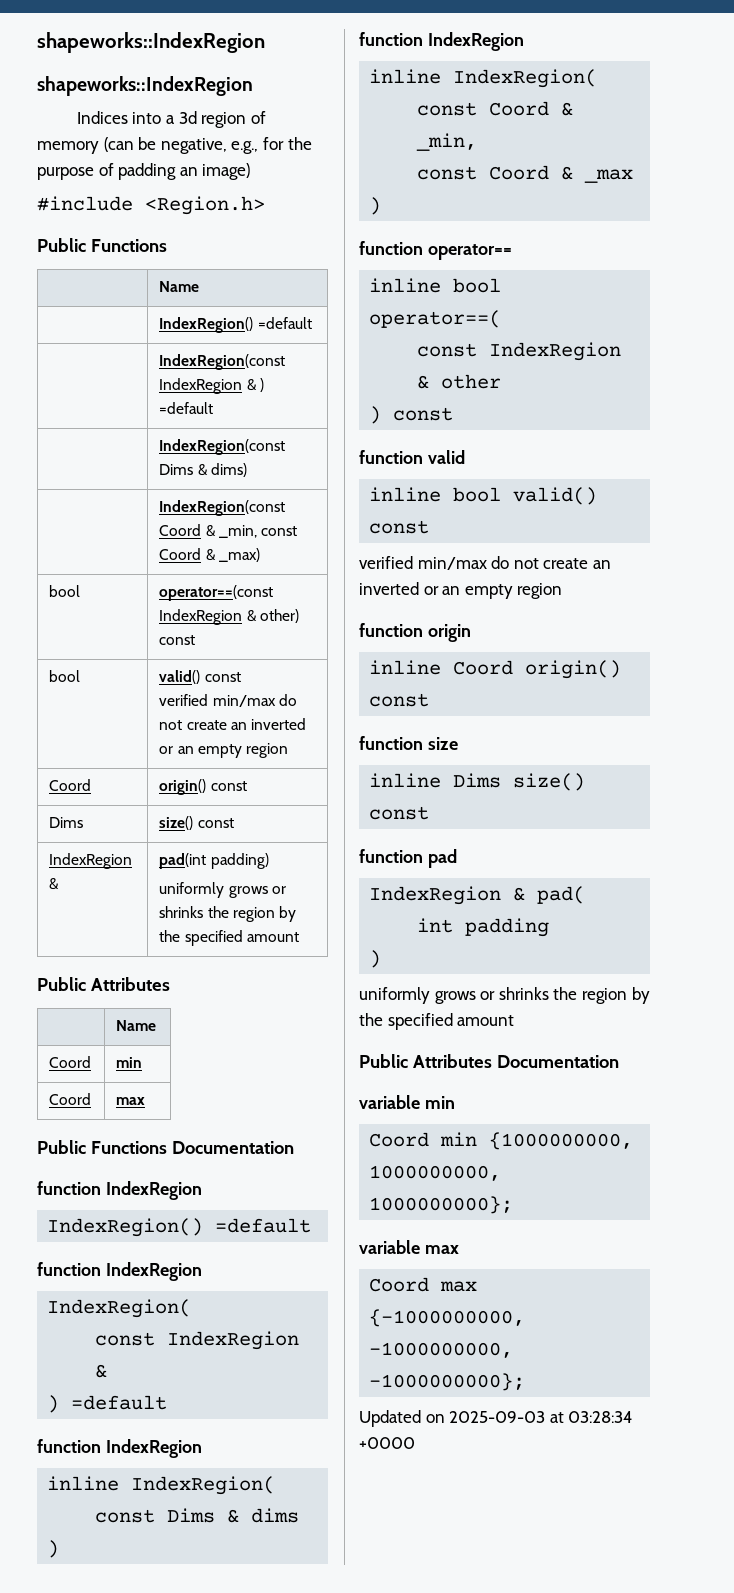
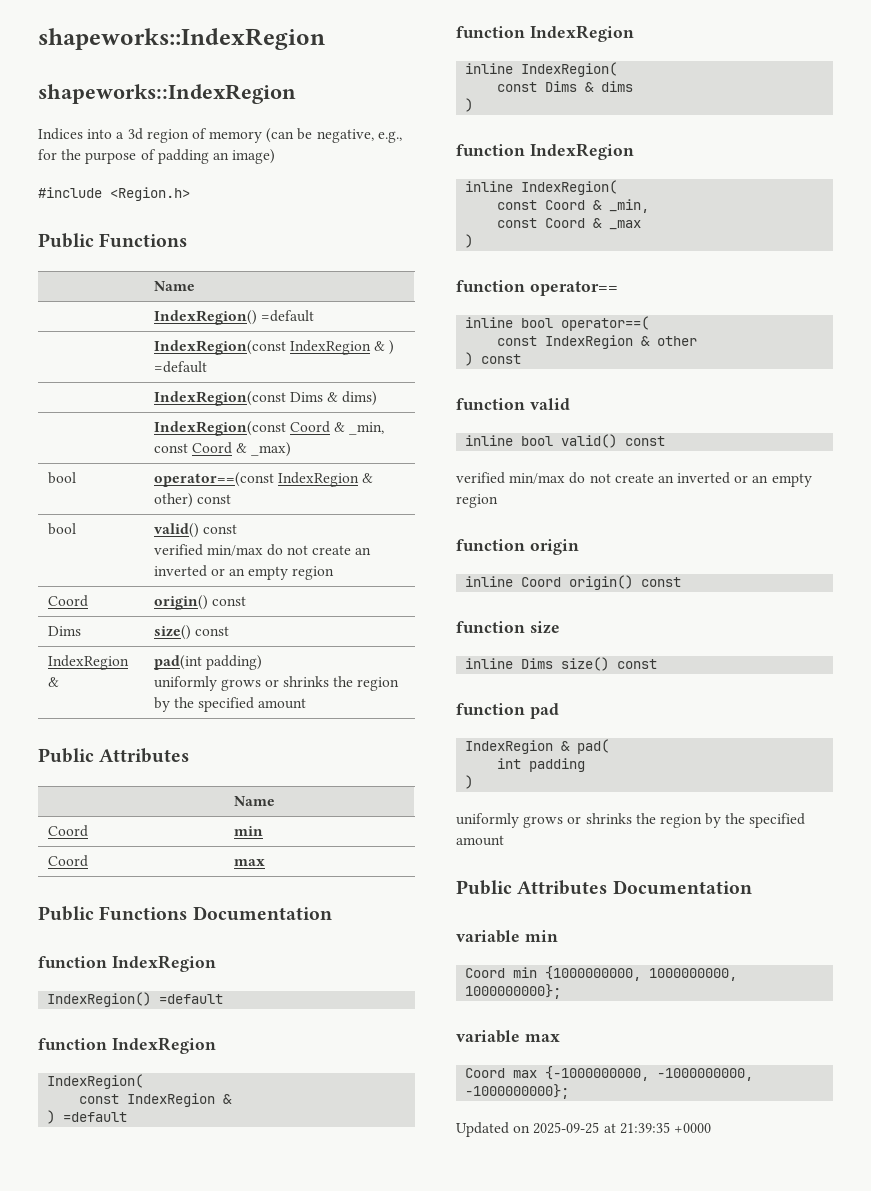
[449,1411,634,1423] 2025-09-03 at 03:28:34 -> [533,1122,670,1134] 2025-09-25 at 21:39:35

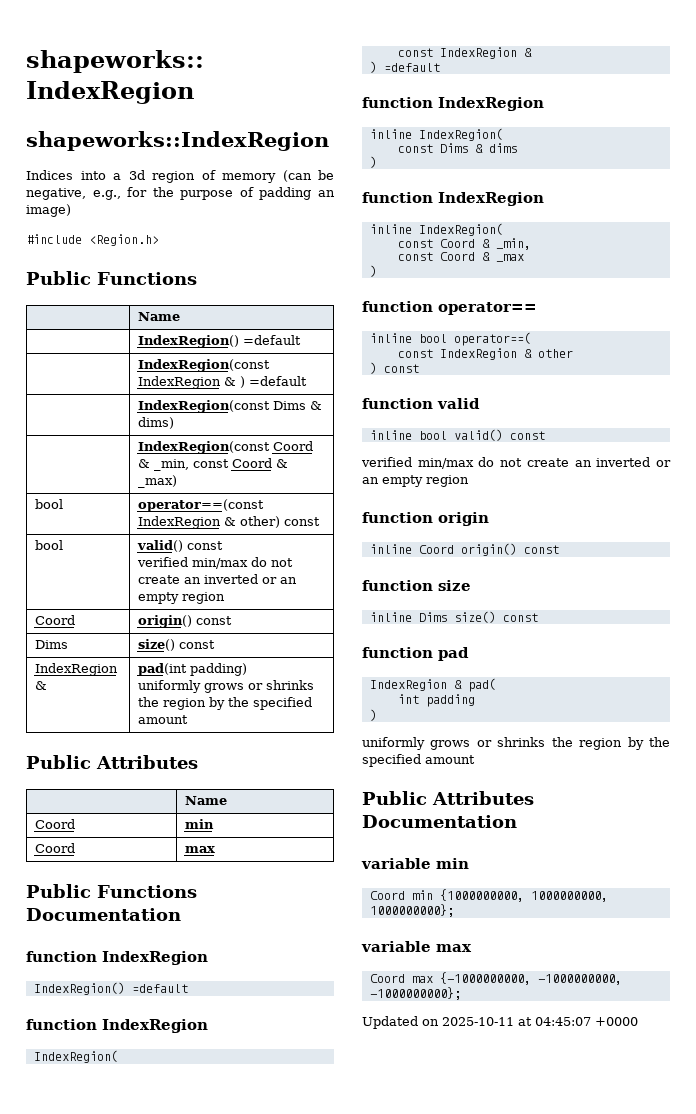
[533,1122,670,1134] 2025-09-25 at 21:39:35 -> [442,1017,591,1026] 2025-10-11 at 04:45:07

